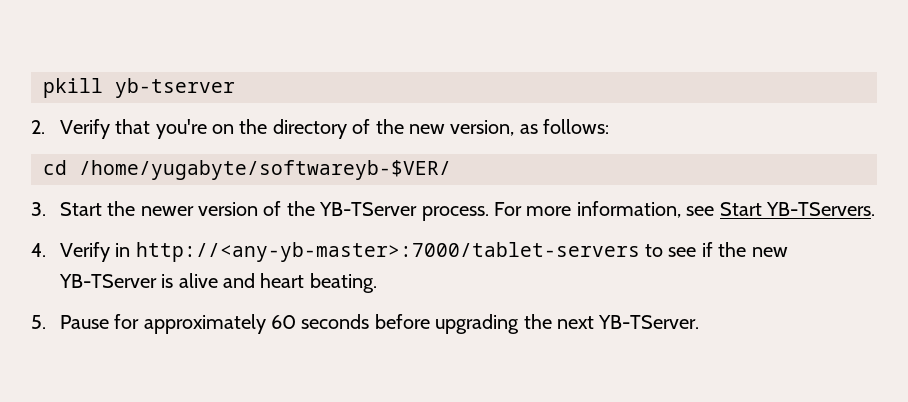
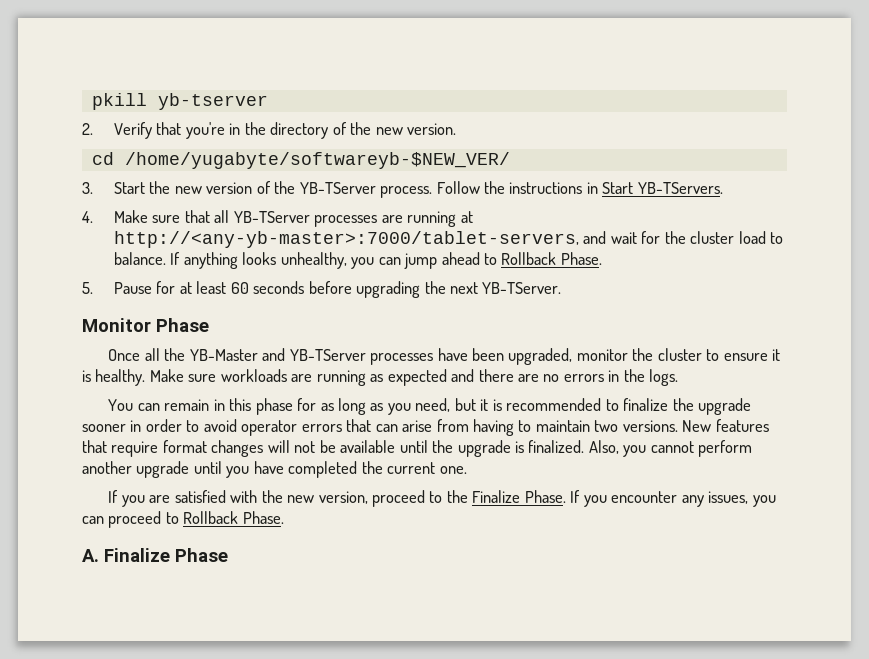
[211,124,234,134] on -> [229,123,241,135] in
[450,119,610,136] version, as follows: -> [407,123,457,135] version.
[79,160,451,180] /home/yugabyte/softwareyb-$VER/ -> [124,152,510,169] /home/yugabyte/softwareyb-$NEW_VER/
[140,206,194,216] newer -> [174,186,202,194] new
[493,201,715,218] For more information, see -> [436,181,598,194] Follow the instructions in
[59,242,788,262] [58,273,377,293] Verify in http://<any-yb-master>:7000/tablet-servers to see if the new YB-TServer is alive and heart beating. -> [113,210,473,227] [113,231,784,248] [113,252,602,269] Make sure that all YB-TServer processes are running at http://<any-yb-master>:7000/tablet-servers, and wait for the cluster load to balance. If anything looks unhealthy, you can jump ahead to Rollback Phase.
[143,314,266,334] approximately -> [179,281,227,294] at least
(700, 322) none -> [82,318,209,332] [108,348,781,365] [82,369,679,386] [108,398,751,415] [82,419,769,436] [82,440,753,457] [82,461,467,478] [108,490,776,507] [82,511,284,528] [82,548,228,562] // Monitor Phase // Once all the YB-Master and YB-TServer processes have been upgraded, monitor the cluster to ensure it is healthy. Make sure workloads are running as expected and there are no errors in the logs. // You can remain in this phase for as long as you need, but it is recommended to finalize the upgrade sooner in order to avoid operator errors that can arise from having to maintain two versions. New features that require format changes will not be available until the upgrade is finalized. Also, you cannot perform another upgrade until you have completed the current one. // If you are satisfied with the new version, proceed to the Finalize Phase. If you encounter any issues, you can proceed to Rollback Phase. // A. Finalize Phase

